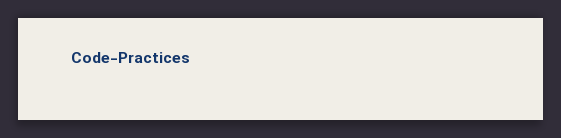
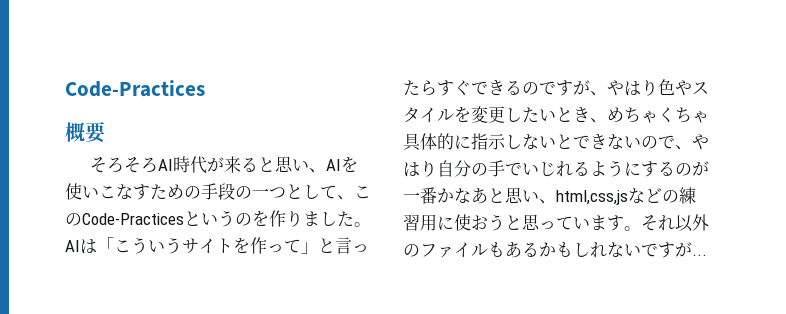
[71,52,190,63] Code-Practices -> [65,80,205,97] [65,122,106,143] [89,156,358,174] [65,183,371,200] [65,210,371,227] [65,237,369,254] [403,79,709,96] [403,106,709,123] [403,133,709,151] [403,160,709,177] [403,187,696,205] [403,214,709,232] [403,242,707,258] Code-Practices // 概要 // そろそろAI時代が来ると思い、AIを使いこなすための手段の一つとして、このCode-Practicesというのを作りました。AIは「こういうサイトを作って」と言ったらすぐできるのですが、やはり色やスタイルを変更したいとき、めちゃくちゃ具体的に指示しないとできないので、やはり自分の手でいじれるようにするのが一番かなあと思い、html,css,jsなどの練習用に使おうと思っています。それ以外のファイルもあるかもしれないですが...

